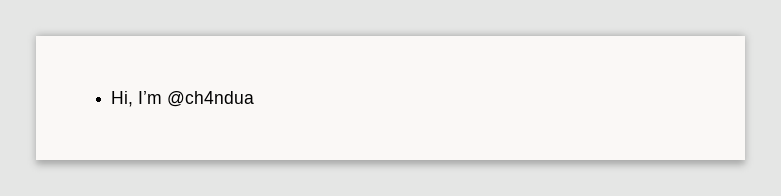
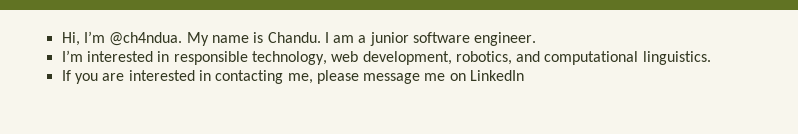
[167,91,255,107] @ch4ndua -> [109,32,537,46] [61,50,711,65] [61,70,525,84] @ch4ndua. My name is Chandu. I am a junior software engineer. // I’m interested in responsible technology, web development, robotics, and computational linguistics. // If you are interested in contacting me, please message me on LinkedIn

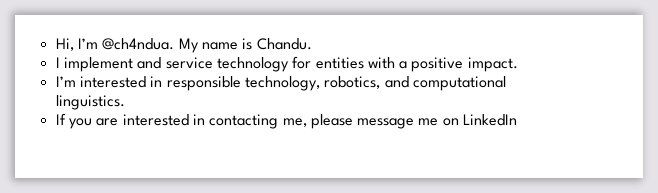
[324,32,537,46] I am a junior software engineer. -> [55,56,518,72] // I implement and service technology for entities with a positive impact.
[331,51,452,65] web development, -> (320, 83) none

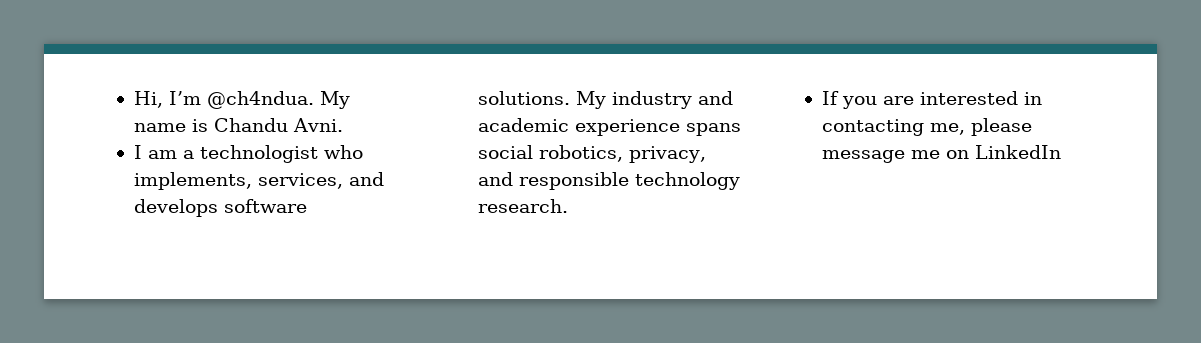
[256,38,312,50] Chandu. -> [213,118,343,132] Chandu Avni.
[63,56,518,72] [55,76,506,91] [55,95,125,110] implement and service technology for entities with a positive impact. // I’m interested in responsible technology, robotics, and computational linguistics. -> [147,145,363,163] [133,172,384,190] [133,199,307,217] [477,91,733,109] [477,118,741,136] [477,145,706,163] [477,172,740,190] [477,199,568,213] am a technologist who implements, services, and develops software solutions. My industry and academic experience spans social robotics, privacy, and responsible technology research.

